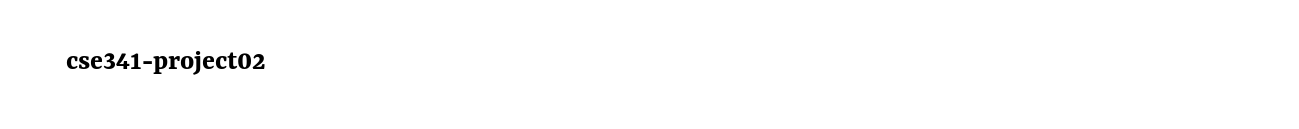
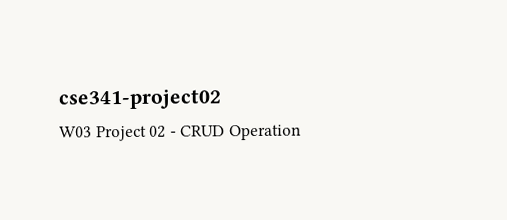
(266, 63) none -> [59,124,301,142] // W03 Project 02 - CRUD Operation

